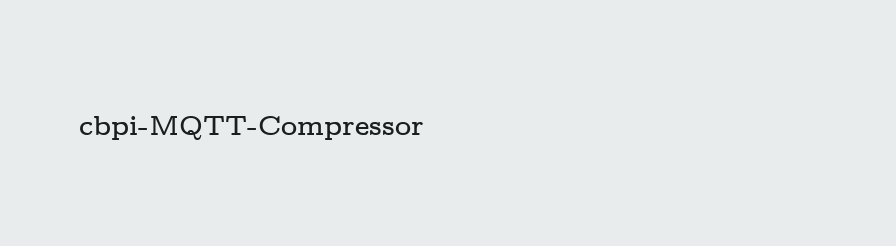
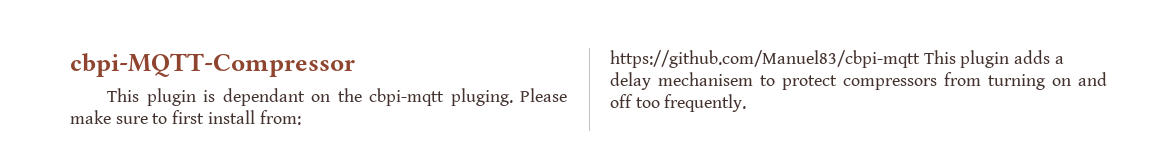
(424, 127) none -> [107,88,567,106] [70,110,301,125] [610,50,1064,68] [610,72,1107,90] [610,94,747,112] // This plugin is dependant on the cbpi-mqtt pluging. Please make sure to first install from: https://github.com/Manuel83/cbpi-mqtt This plugin adds a delay mechanisem to protect compressors from turning on and off too frequently.

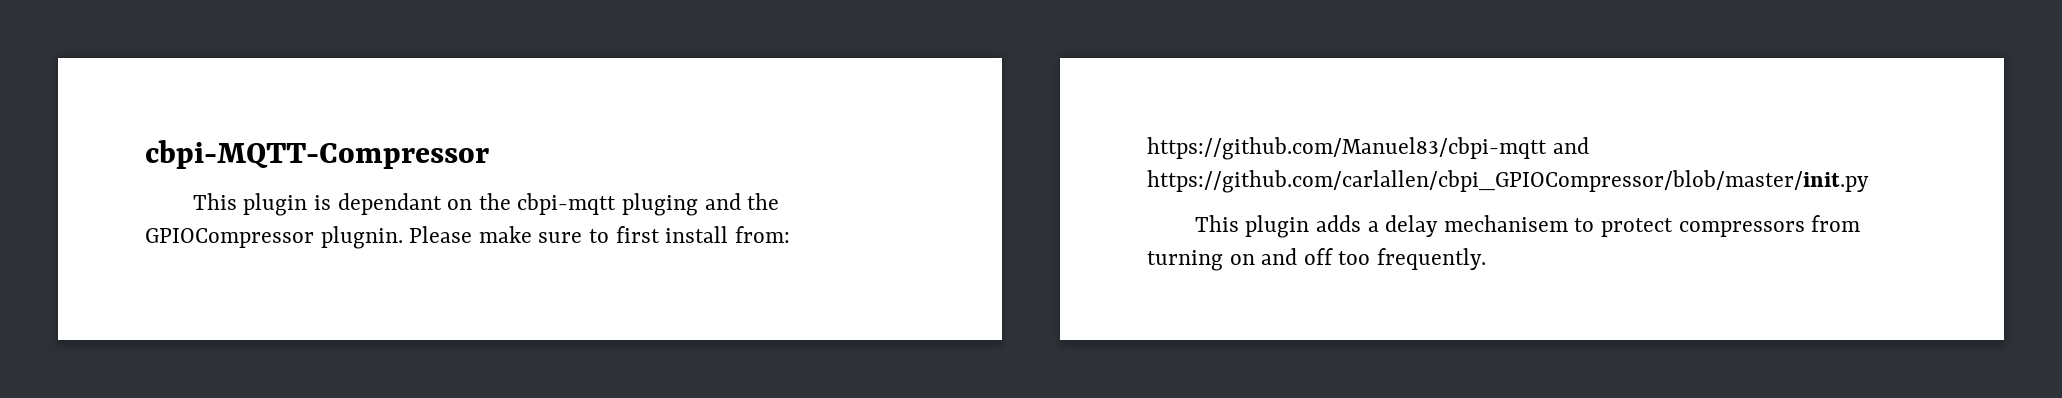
[450,88,513,106] pluging. -> [622,193,780,216] [145,226,403,249] pluging and the GPIOCompressor plugnin.
(920, 59) none -> [1552,137,1589,154] [1147,170,1869,193] and https://github.com/carlallen/cbpi_GPIOCompressor/blob/master/init.py //

